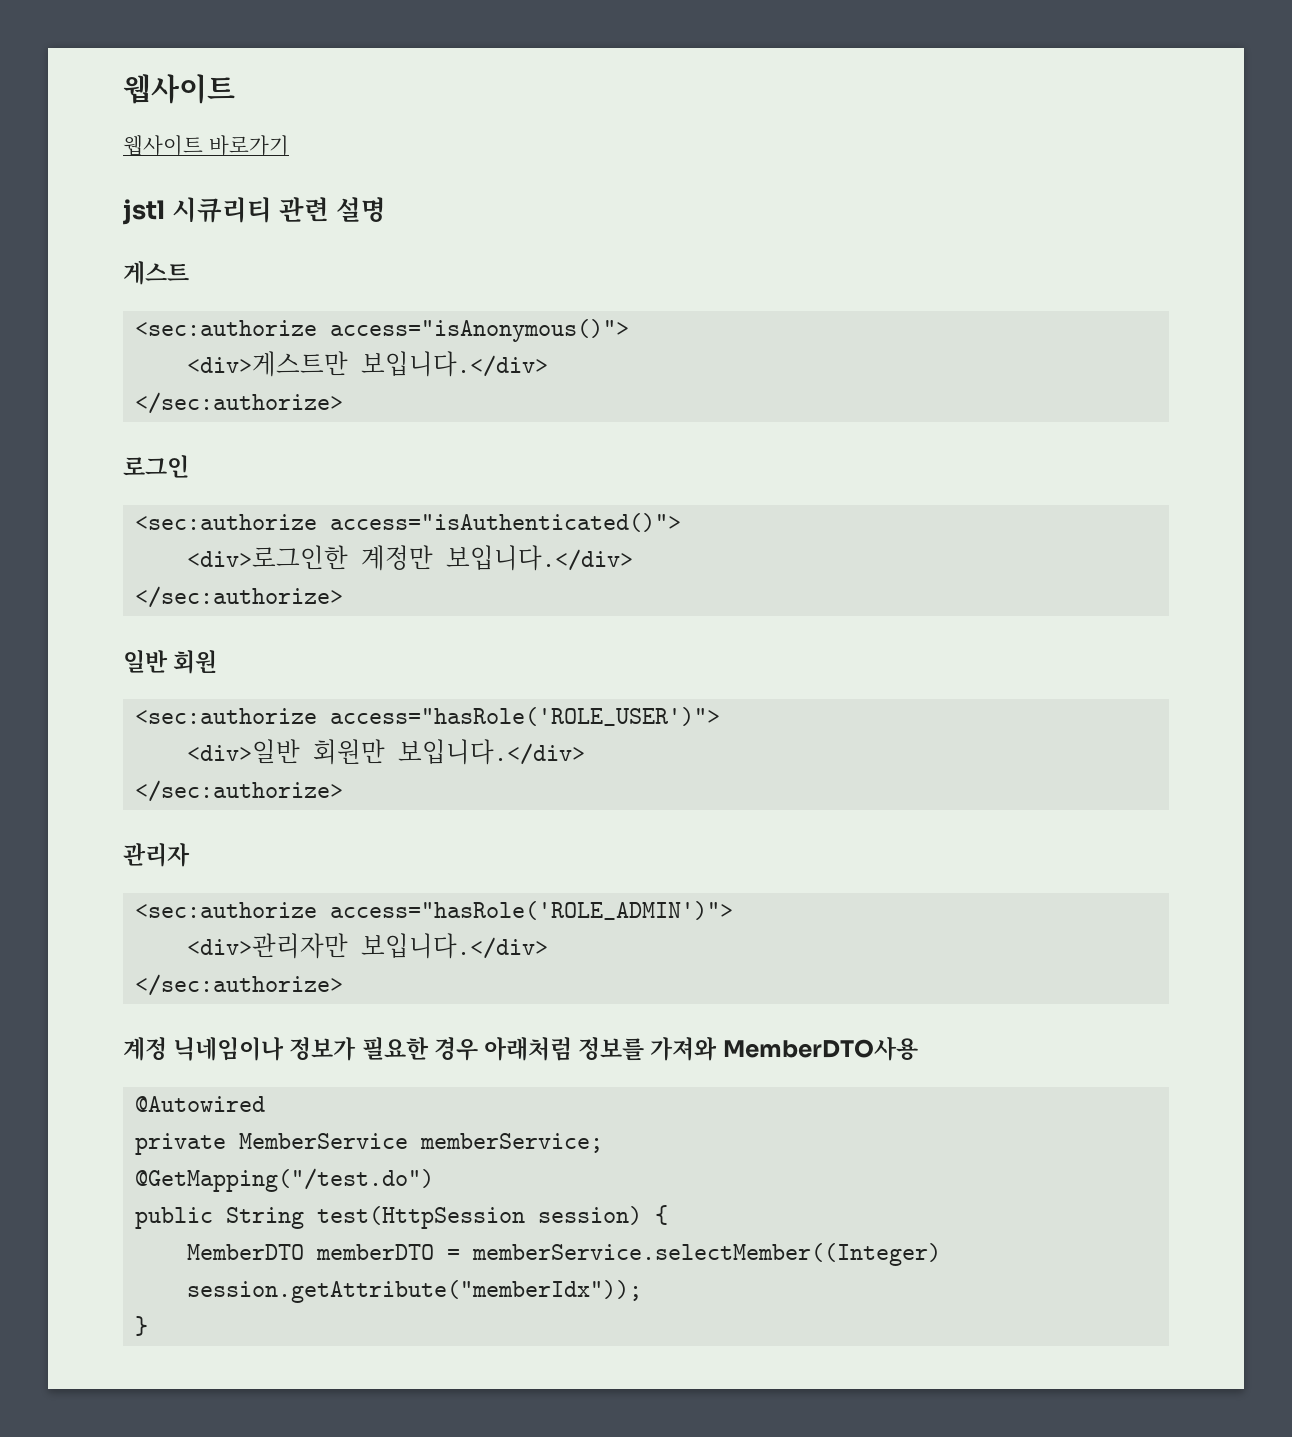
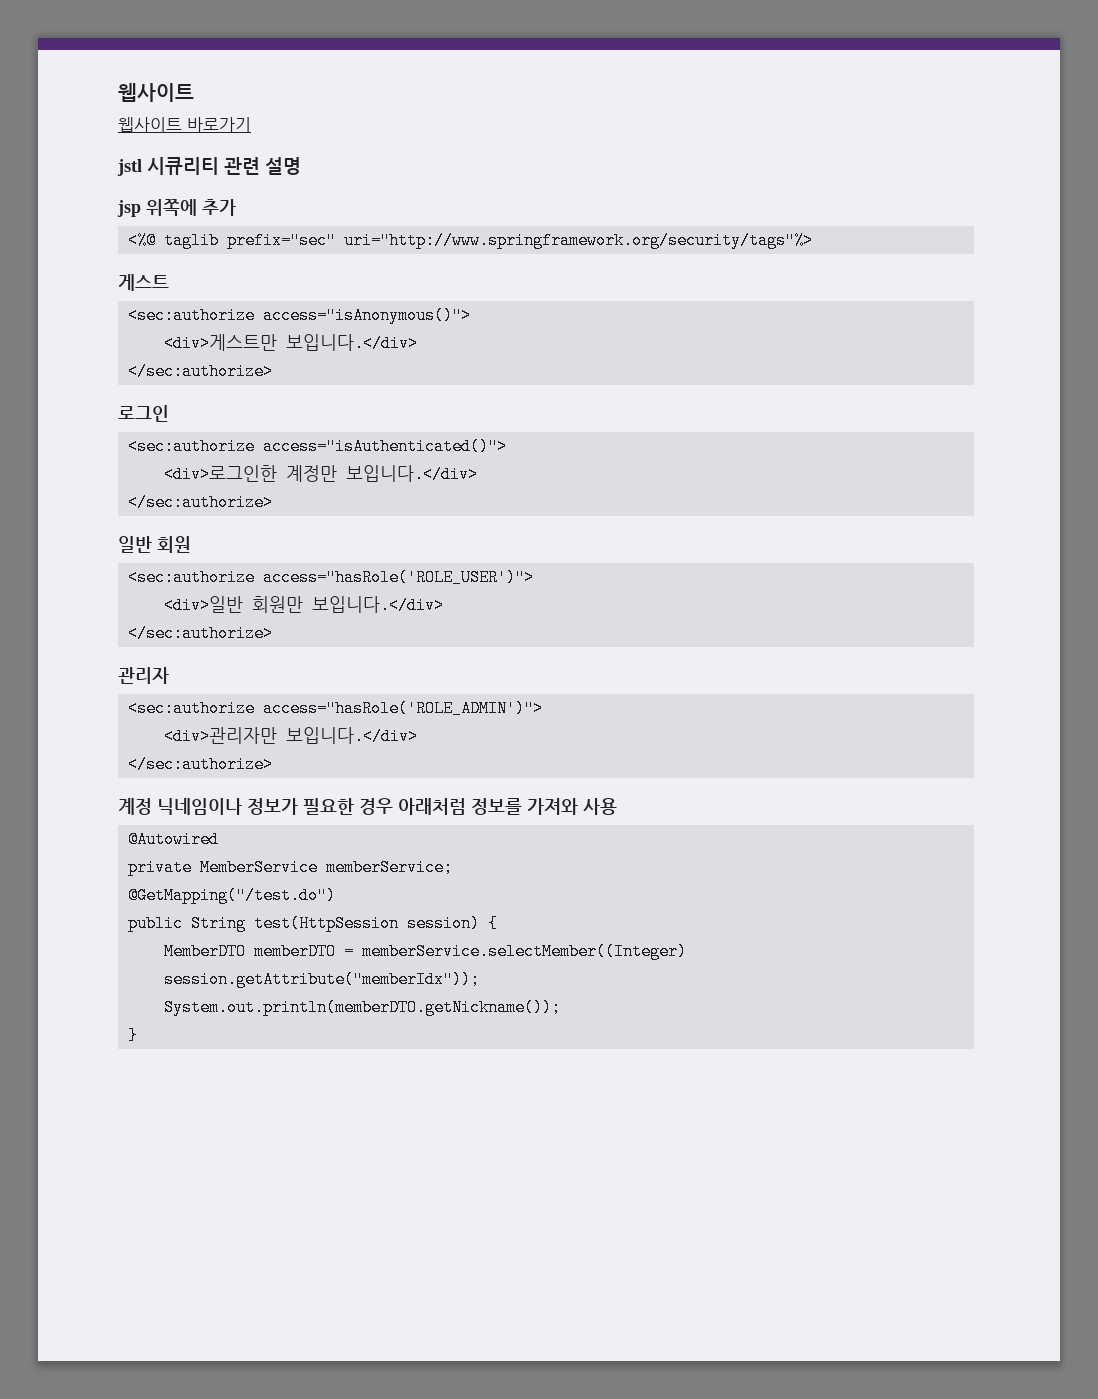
(386, 209) none -> [117,199,236,217] [128,232,814,249] // jsp 위쪽에 추가 // <%@ taglib prefix="sec" uri="http://www.springframework.org/security/tags"%>
[722,1037,918,1061] MemberDTO사용 -> [583,798,617,815] 사용
(643, 1291) none -> [164,999,562,1016] // System.out.println(memberDTO.getNickname());

